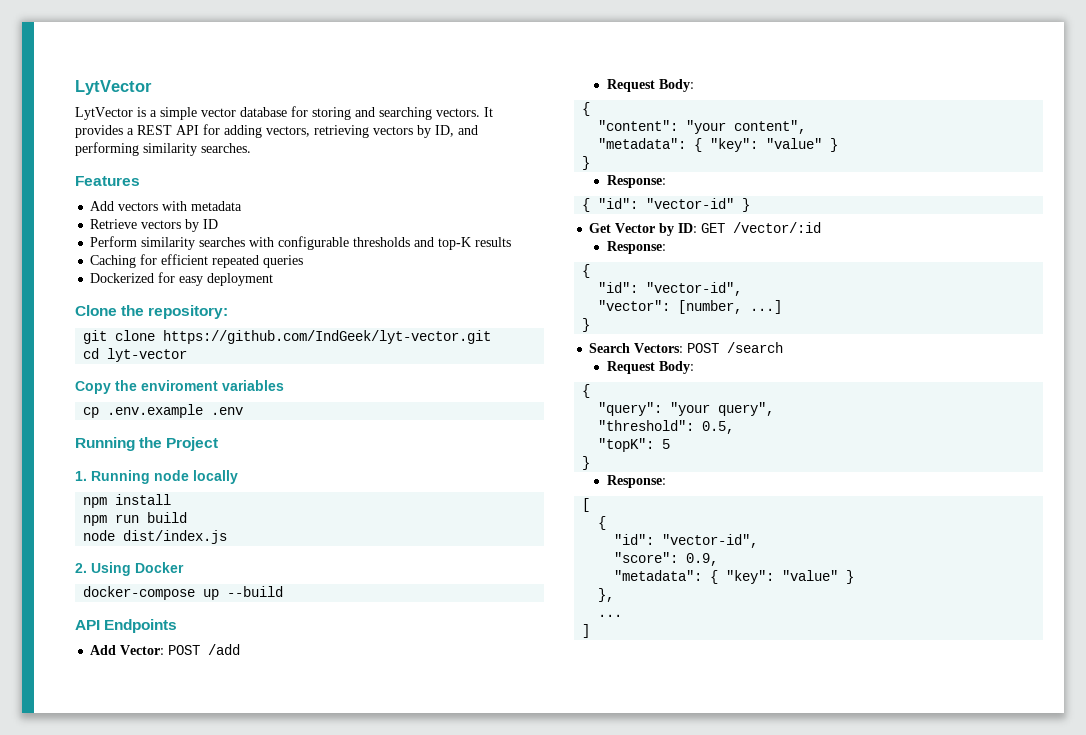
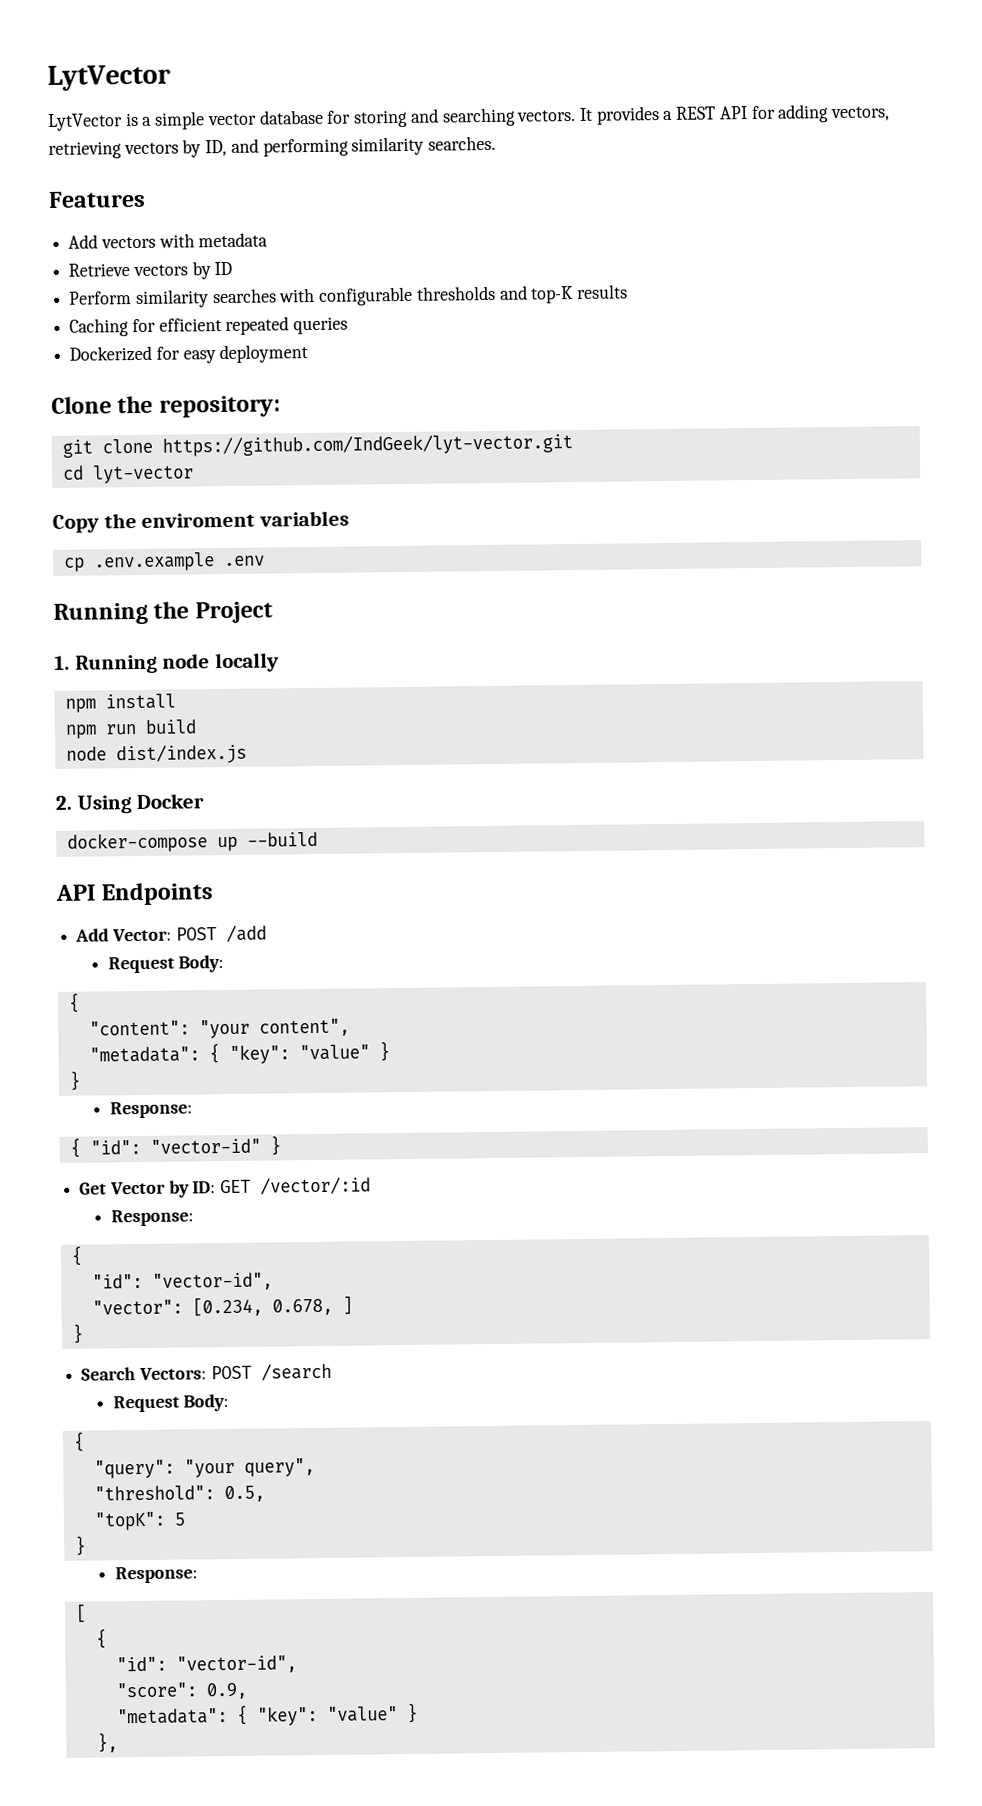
[678,300,783,314] [number, ...] -> [191,1295,353,1317] [0.234, 0.678, ]
[598,614,623,617] [582,624,591,638] // ... // ] -> (118, 1742) none

